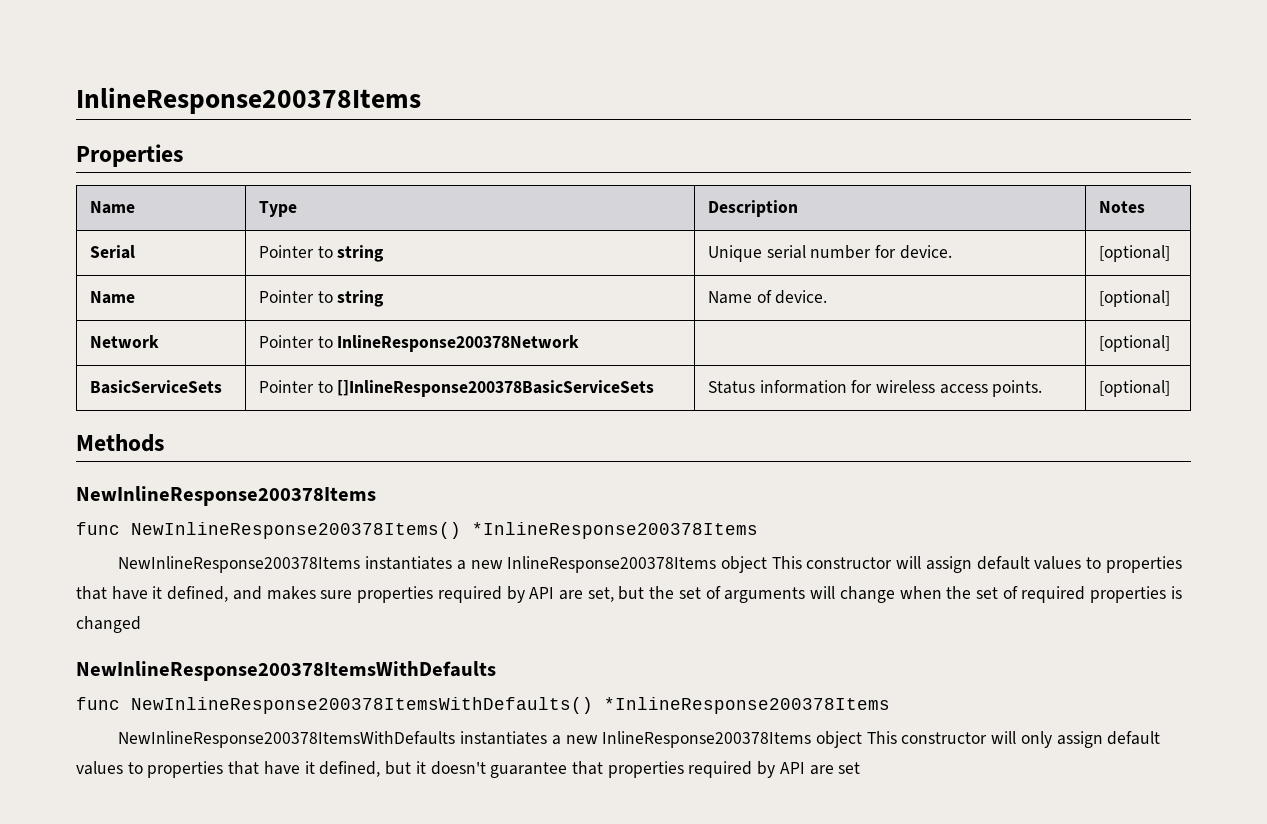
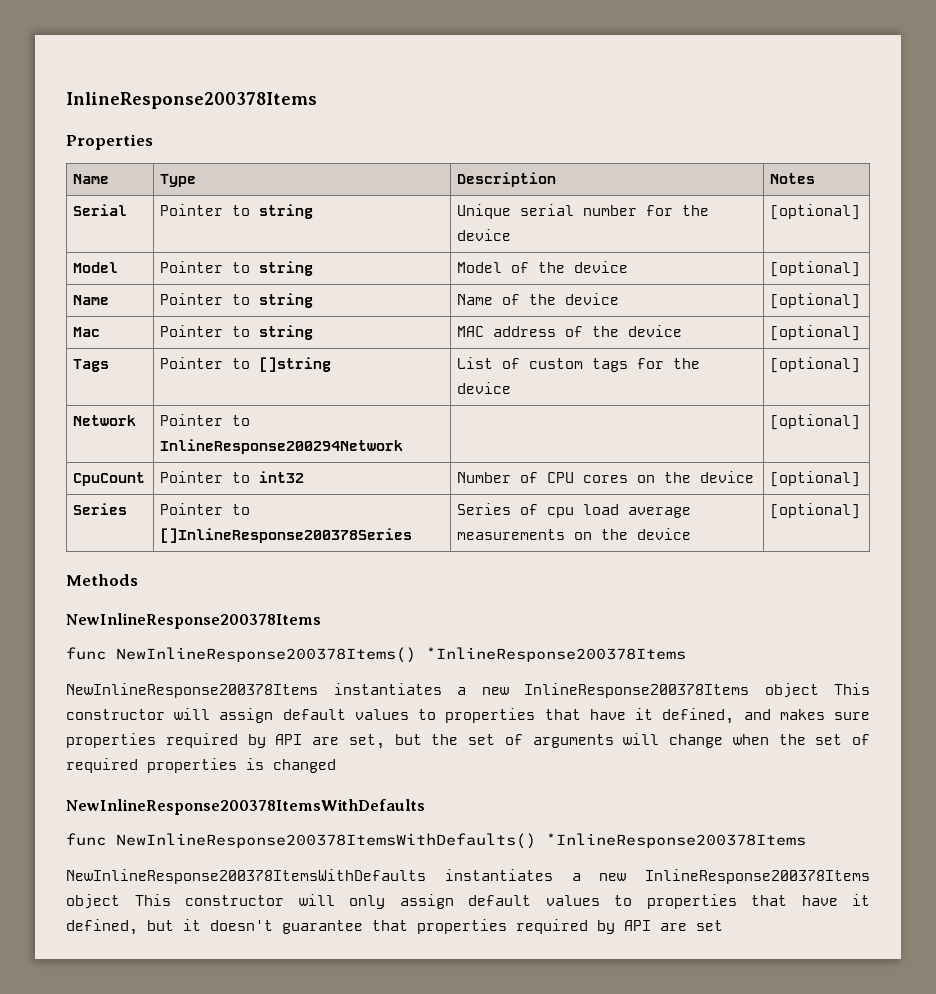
[899,245,952,259] device. -> [682,205,710,216] [457,229,512,241] [770,204,861,220] [73,262,119,273] [160,261,314,276] [457,261,629,273] the device | [optional] // Model | Pointer to string | Model of the device
[775,290,828,304] device. -> [529,293,620,305] [770,293,861,309] [73,327,101,337] [160,325,314,340] [457,325,683,337] [770,325,861,341] [73,359,110,372] [160,357,332,372] [457,357,701,372] [457,382,512,394] the device | [optional] // Mac | Pointer to string | MAC address of the device | [optional] // Tags | Pointer to []string | List of custom tags for the device
[337,335,580,352] [1098,335,1170,352] [89,380,222,394] [258,380,655,397] [707,380,1043,397] InlineResponse200378Network | | [optional] // BasicServiceSets | Pointer to []InlineResponse200378BasicServiceSets | Status information for wireless access points. -> [160,439,404,454] [770,414,861,430] [73,472,146,486] [160,471,305,483] [457,471,755,483] [770,471,861,487] [73,503,128,515] [160,503,251,515] [160,528,413,543] [457,503,692,518] [457,528,692,540] InlineResponse200294Network | | [optional] // CpuCount | Pointer to int32 | Number of CPU cores on the device | [optional] // Series | Pointer to []InlineResponse200378Series | Series of cpu load average measurements on the device

